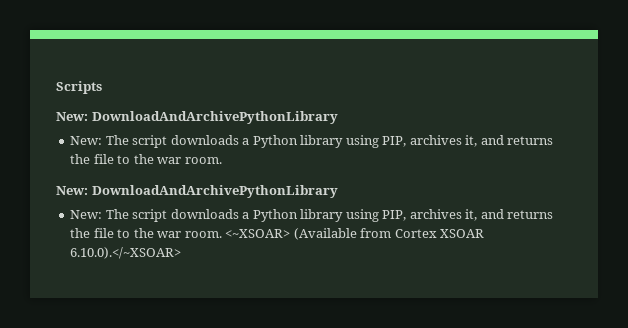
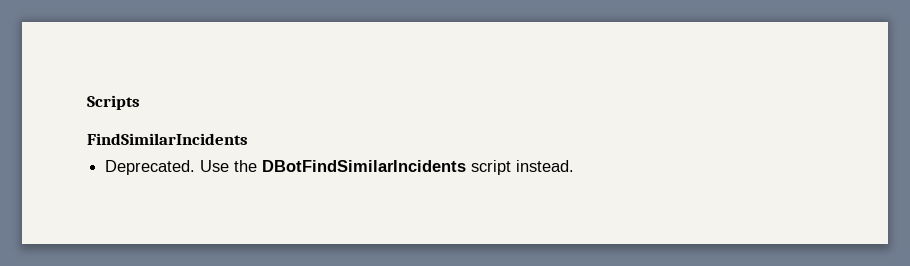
[56,111,338,124] [70,135,554,148] [70,154,222,164] [56,185,338,198] [70,209,554,222] [70,228,485,240] [70,247,182,259] New: DownloadAndArchivePythonLibrary // New: The script downloads a Python library using PIP, archives it, and returns the file to the war room. // New: DownloadAndArchivePythonLibrary // New: The script downloads a Python library using PIP, archives it, and returns the file to the war room. <~XSOAR> (Available from Cortex XSOAR 6.10.0).</~XSOAR> -> [87,133,248,145] [105,160,575,175] FindSimilarIncidents // Deprecated. Use the DBotFindSimilarIncidents script instead.

